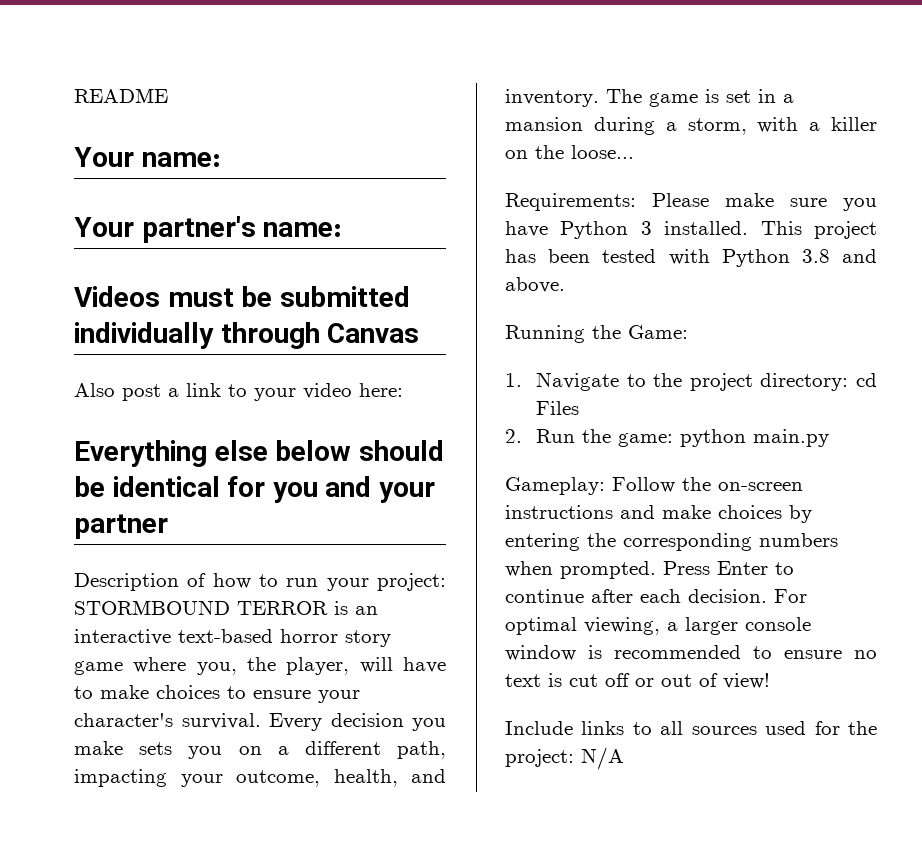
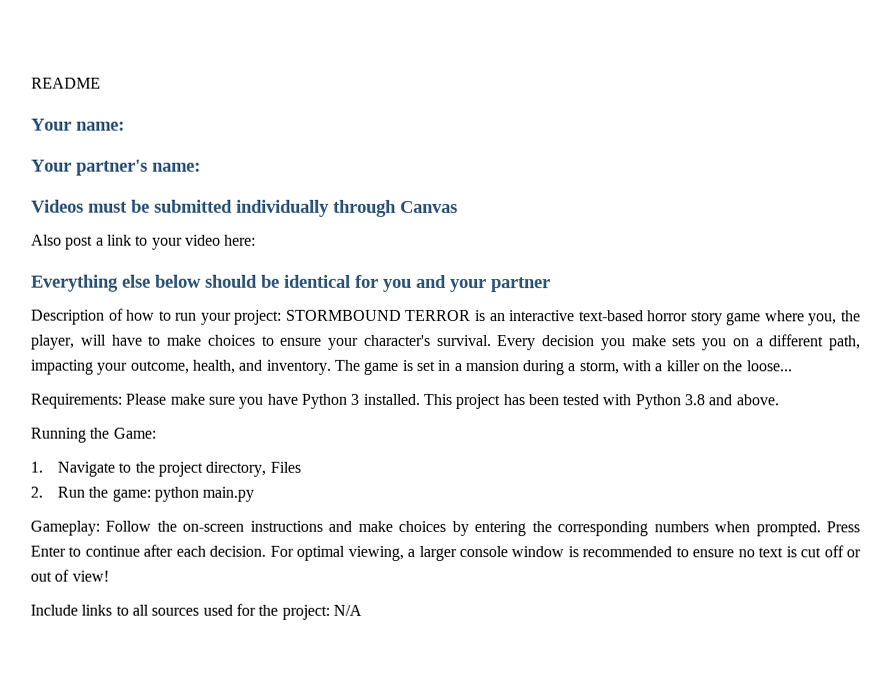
[760,373,877,391] directory: cd -> [205,461,267,477] directory,

